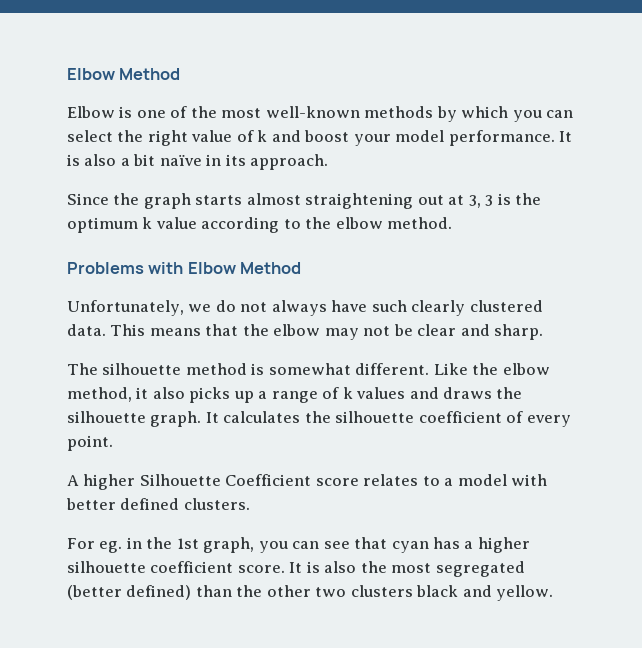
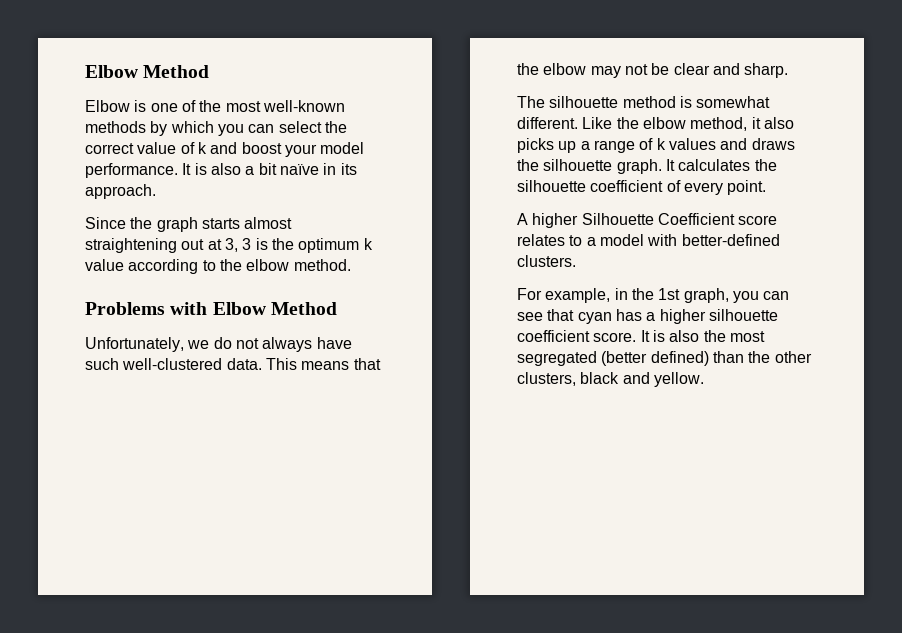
[147,130,188,146] right -> [85,143,134,154] correct
[411,300,543,316] clearly clustered -> [122,358,223,370] well-clustered
[66,498,180,510] better defined -> [681,234,780,246] better-defined
[99,541,123,553] eg. -> [545,288,611,303] example,
[315,585,413,597] two clusters -> [517,372,576,386] clusters,

